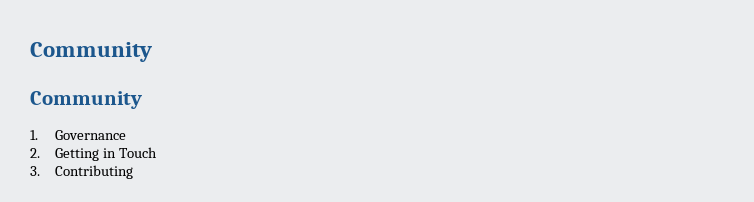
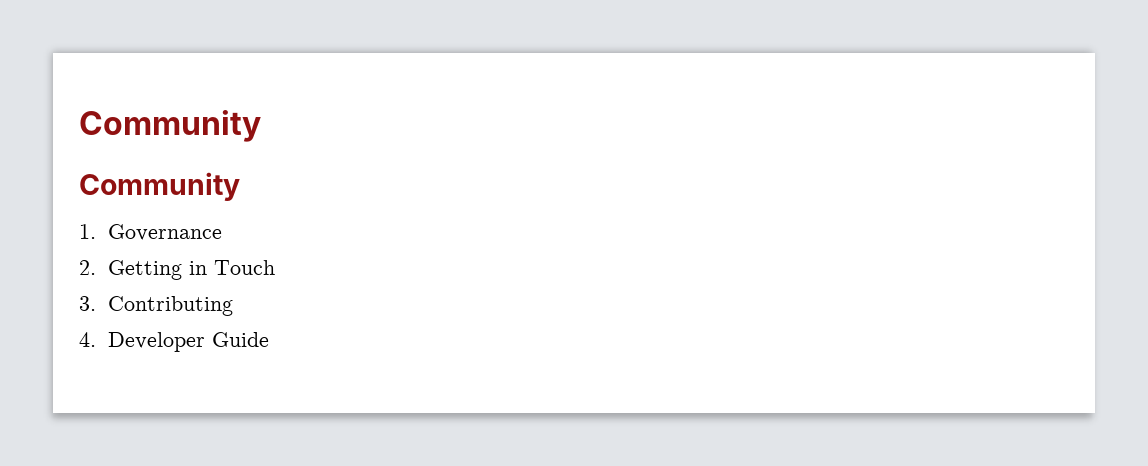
(134, 172) none -> [79,332,269,352] // 4. Developer Guide

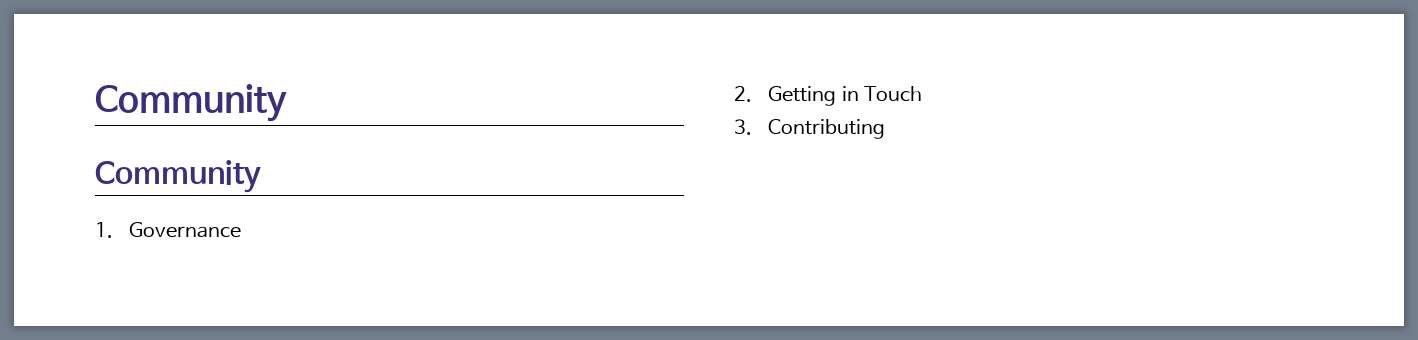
[79,332,269,352] // 4. Developer Guide -> (886, 129) none

